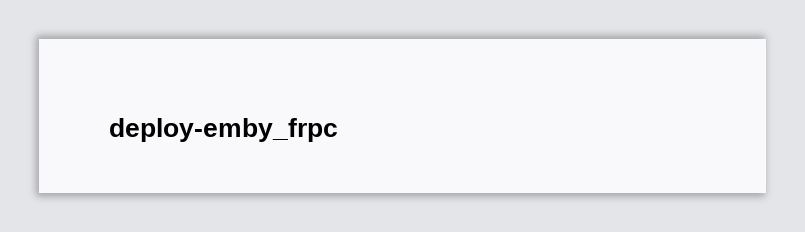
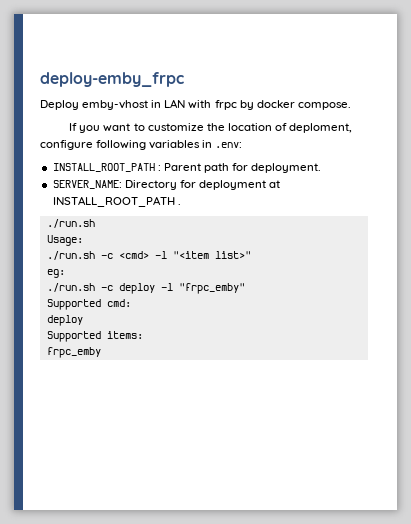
(338, 130) none -> [40,99,351,110] [69,123,353,133] [40,140,243,150] [52,163,322,173] [52,180,281,190] [52,196,181,207] [46,219,95,228] [46,235,83,246] [46,251,251,260] [46,269,65,278] [46,283,245,294] [46,299,131,310] [46,315,83,326] [46,331,143,342] [46,347,101,358] // Deploy emby-vhost in LAN with frpc by docker compose. // If you want to customize the location of deploment, configure following variables in .env: // INSTALL_ROOT_PATH : Parent path for deployment. // SERVER_NAME: Directory for deployment at INSTALL_ROOT_PATH . // ./run.sh // Usage: // ./run.sh -c <cmd> -l "<item list>" // eg: // ./run.sh -c deploy -l "frpc_emby" // Supported cmd: // deploy // Supported items: // frpc_emby

